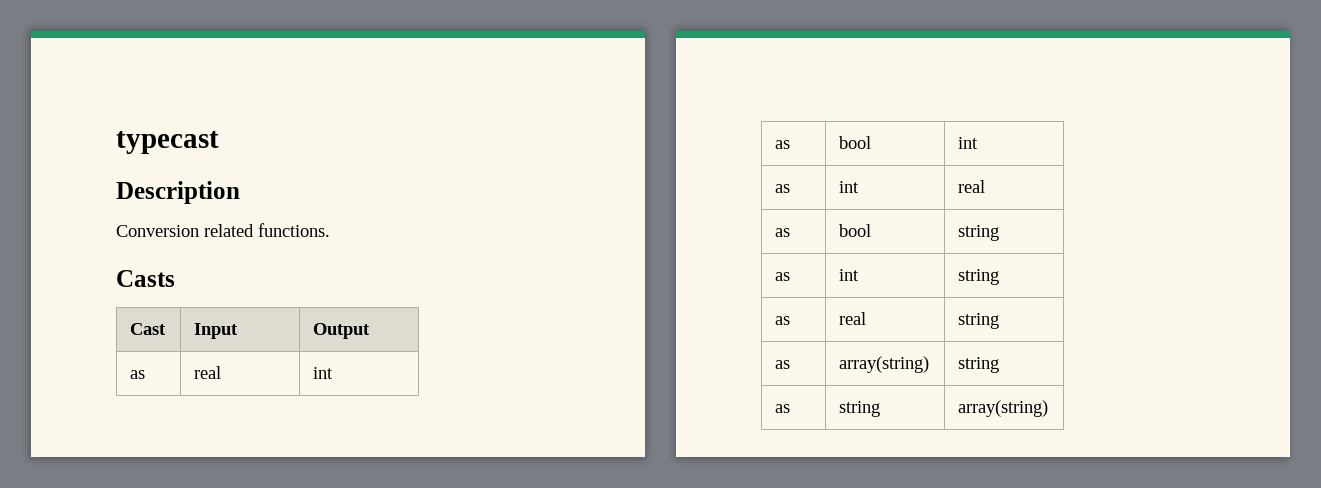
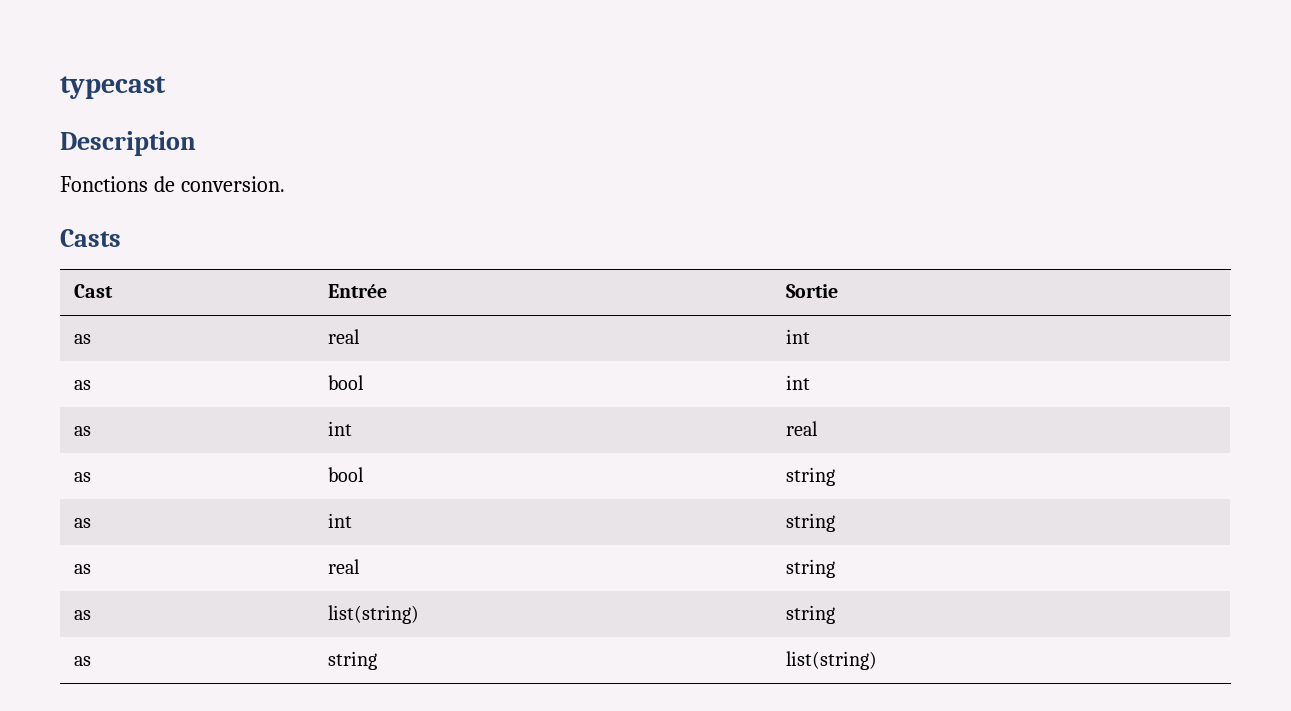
[116,223,330,237] Conversion related functions. -> [60,176,285,192] Fonctions de conversion.
[194,323,239,339] [313,323,371,339] Input | Output -> [327,284,387,298] [785,284,838,298] Entrée | Sortie
[839,356,930,373] array(string) -> [327,605,419,624] list(string)
[958,400,1049,417] array(string) -> [785,651,877,670] list(string)

